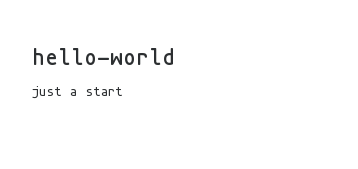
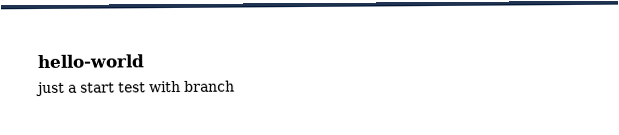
(123, 91) none -> [118,80,235,93] test with branch

